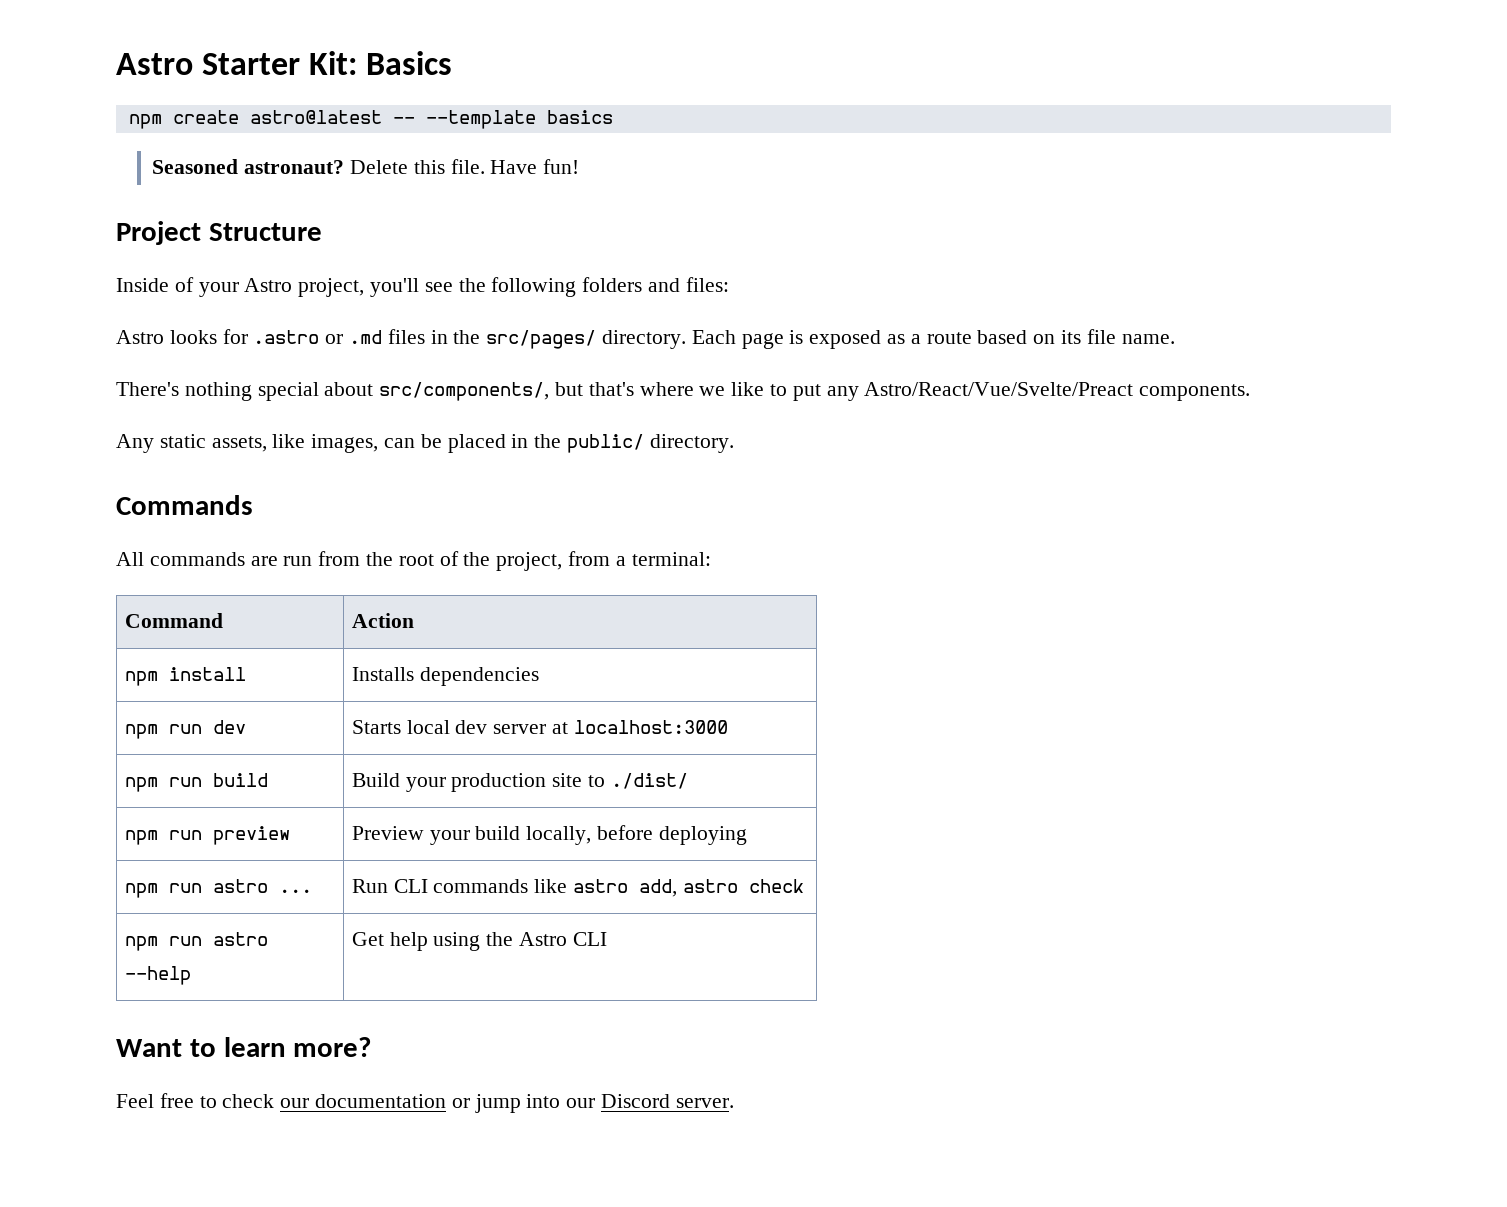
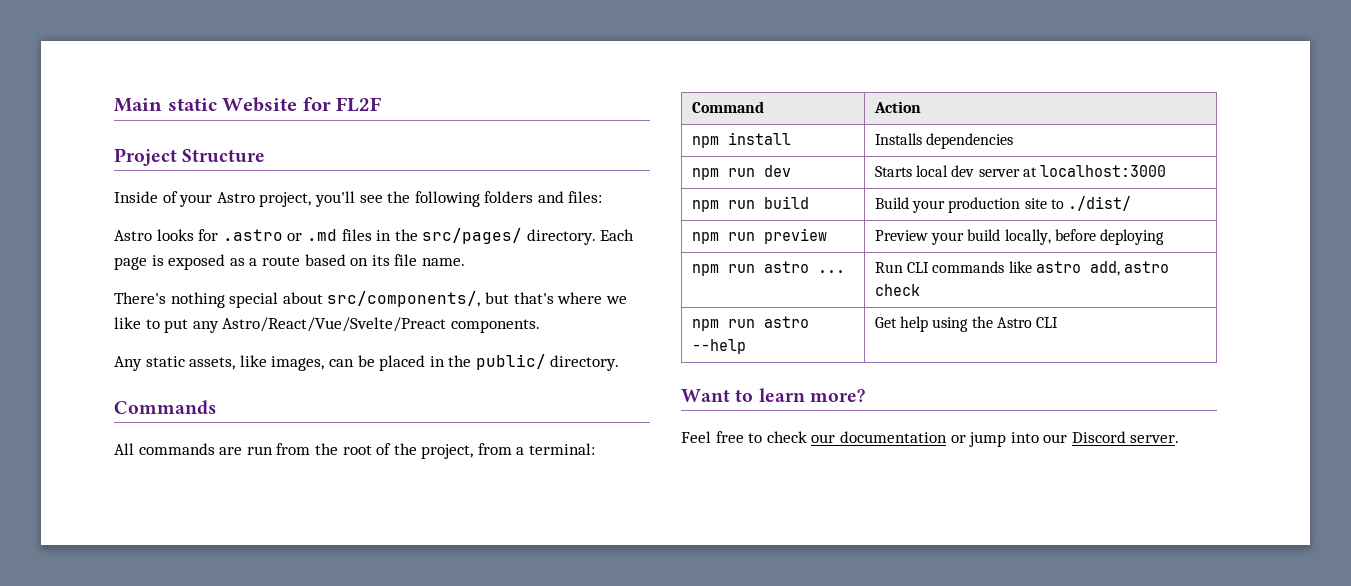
[116,51,453,75] [128,110,613,129] [152,159,580,174] Astro Starter Kit: Basics // npm create astro@latest -- --template basics // Seasoned astronaut? Delete this file. Have fun! -> [114,97,382,112] Main static Website for FL2F

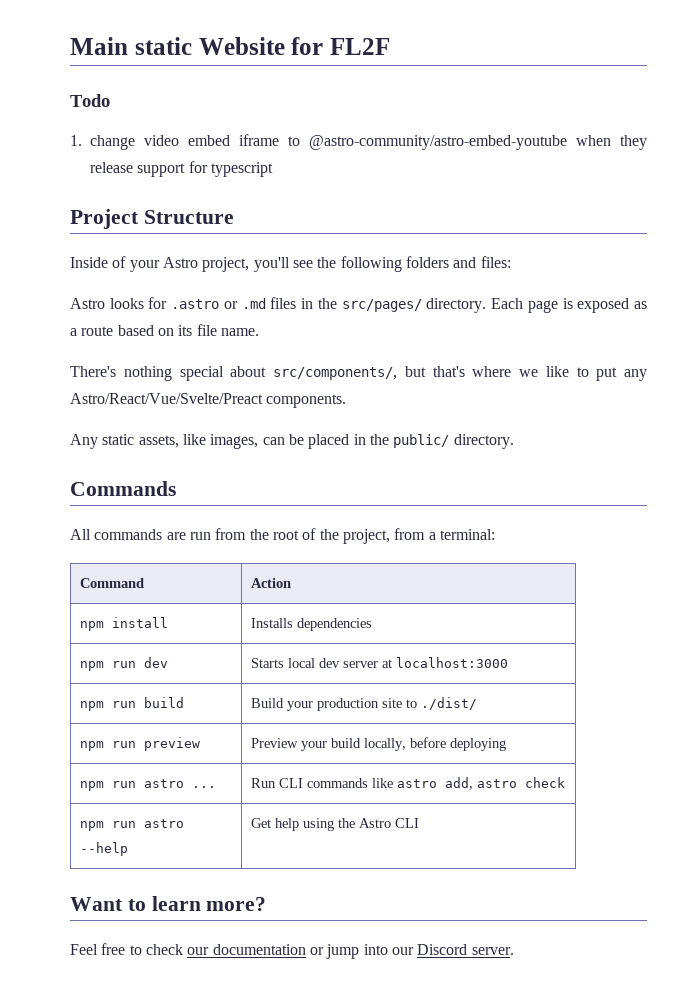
(382, 104) none -> [70,94,110,107] [70,134,647,150] [90,161,273,177] // Todo // 1. change video embed iframe to @astro-community/astro-embed-youtube when they release support for typescript

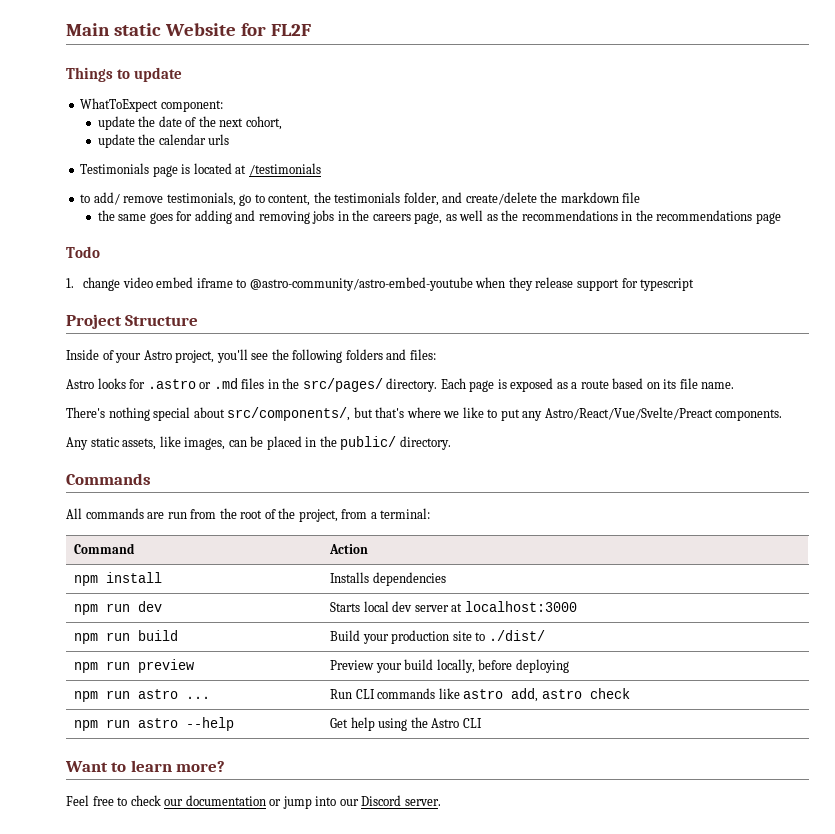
(390, 46) none -> [66,67,182,82] [80,98,223,112] [97,116,282,130] [97,134,230,148] [80,163,321,177] [80,192,641,206] [97,210,781,224] // Things to update // WhatToExpect component: // update the date of the next cohort, // update the calendar urls // Testimonials page is located at /testimonials // to add/ remove testimonials, go to content, the testimonials folder, and create/delete the markdown file // the same goes for adding and removing jobs in the careers page, as well as the recommendations in the recommendations page

